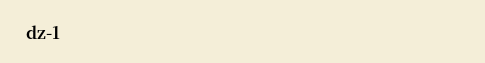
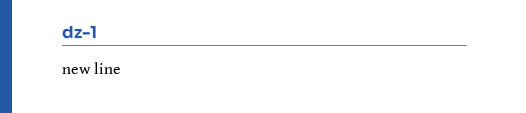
(60, 32) none -> [62,62,122,74] // new line

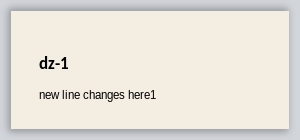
(122, 68) none -> [83,90,157,102] changes here1

